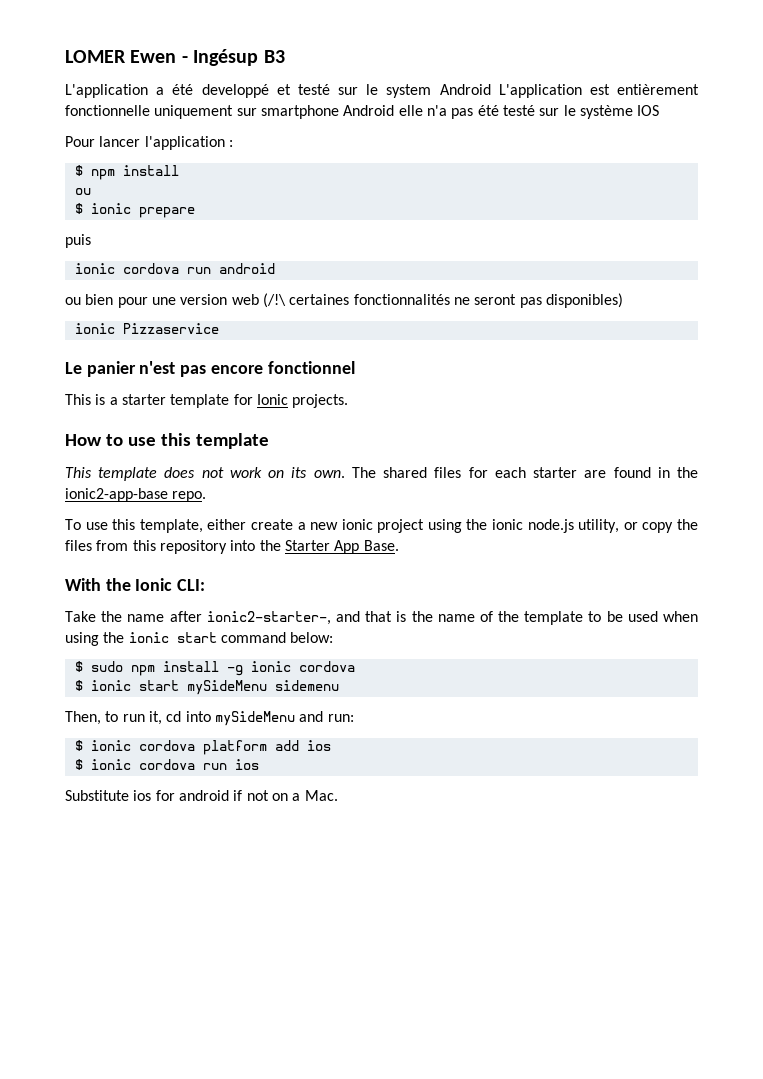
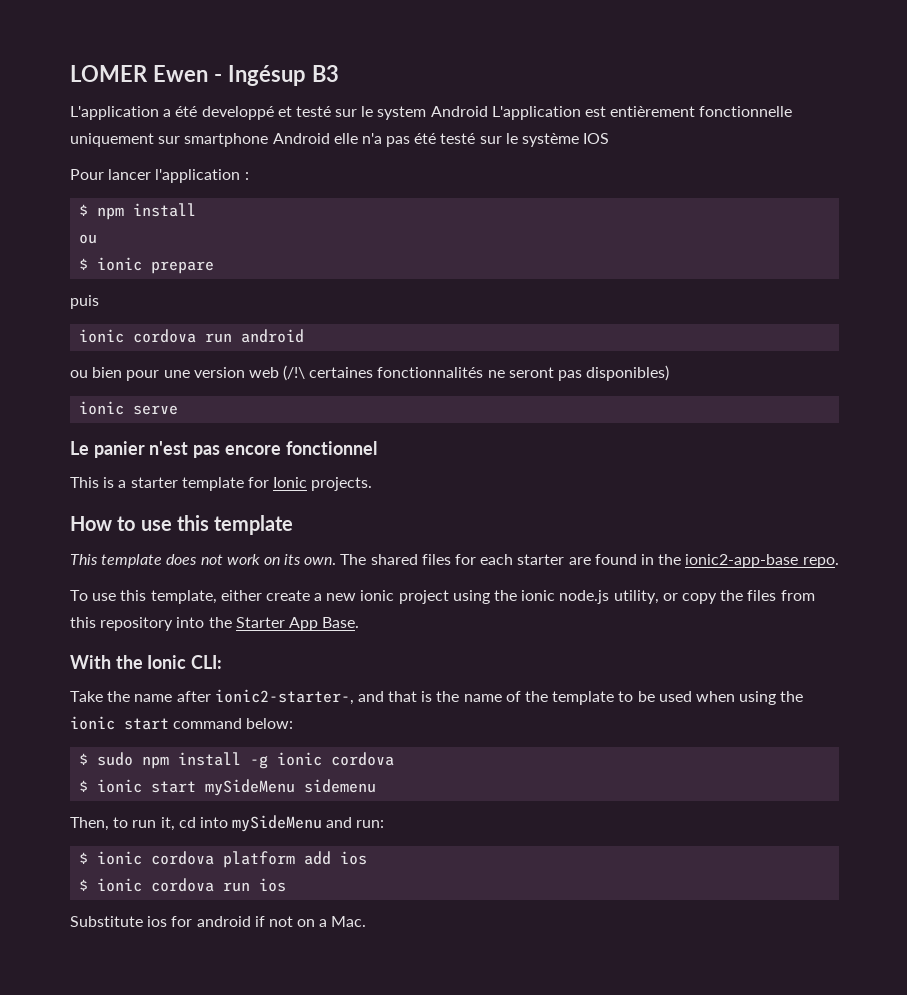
[122,323,219,334] Pizzaservice -> [133,405,179,415] serve

